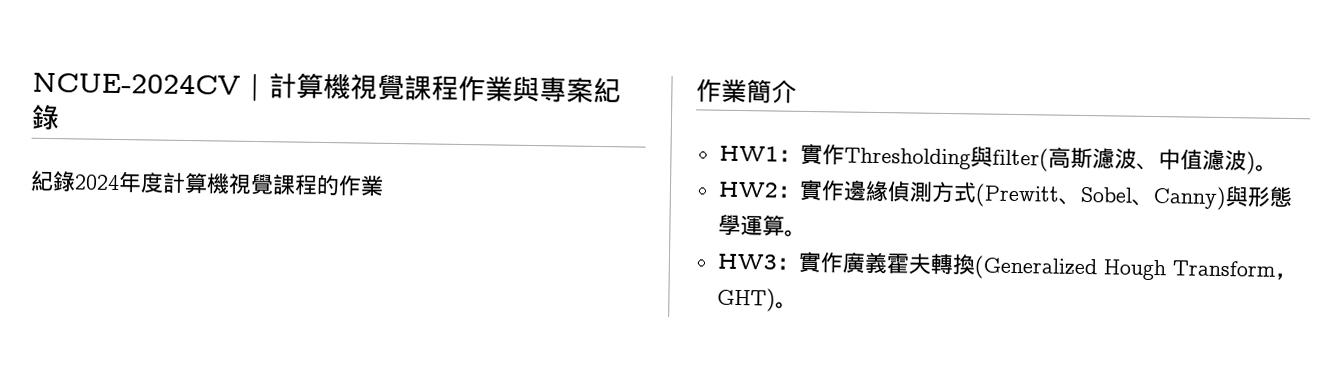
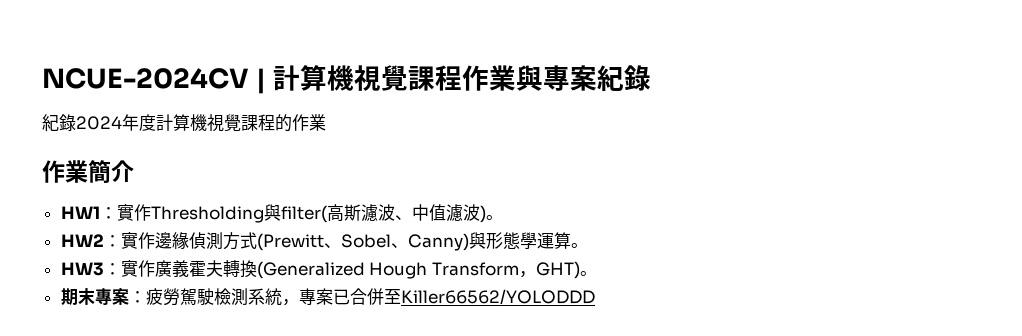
(798, 305) none -> [60,288,595,306] // 期末專案：疲勞駕駛檢測系統，專案已合併至Killer66562/YOLODDD

